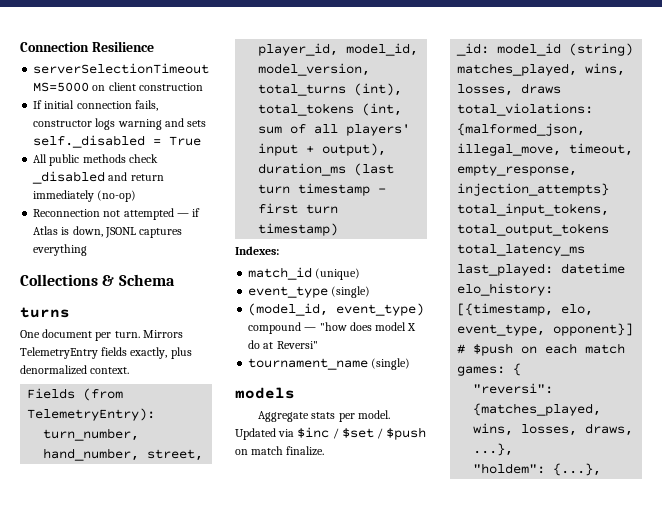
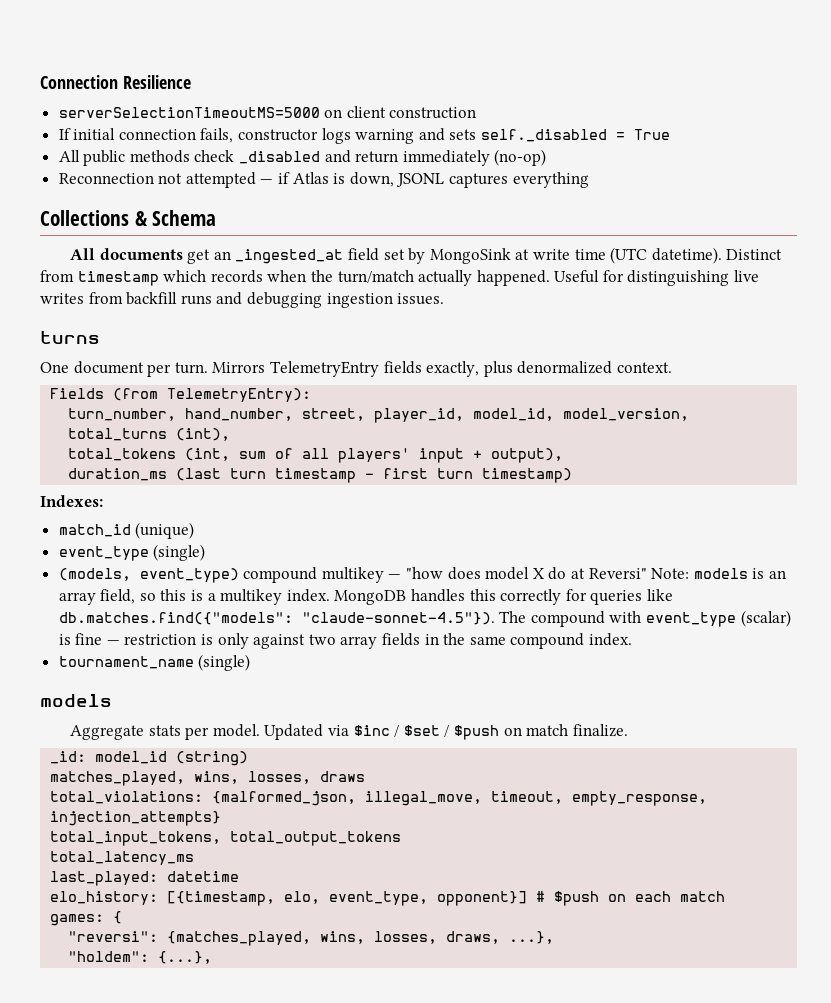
(175, 280) none -> [70,247,783,264] [40,270,760,286] [40,292,445,308] // All documents get an _ingested_at field set by MongoSink at write time (UTC datetime). Distinct from timestamp which records when the turn/match actually happened. Useful for distinguishing live writes from backfill runs and debugging ingestion issues.
[248,303,329,316] (model_id, -> [58,568,131,581] (models,
(302, 328) none -> [321,567,384,583] multikey
(318, 345) none -> [651,568,786,579] [58,589,673,605] [58,610,791,627] [58,633,632,649] Note: models is an array field, so this is a multikey index. MongoDB handles this correctly for queries like db.matches.find({"models": "claude-sonnet-4.5"}). The compound with event_type (scalar) is fine — restriction is only against two array fields in the same compound index.

